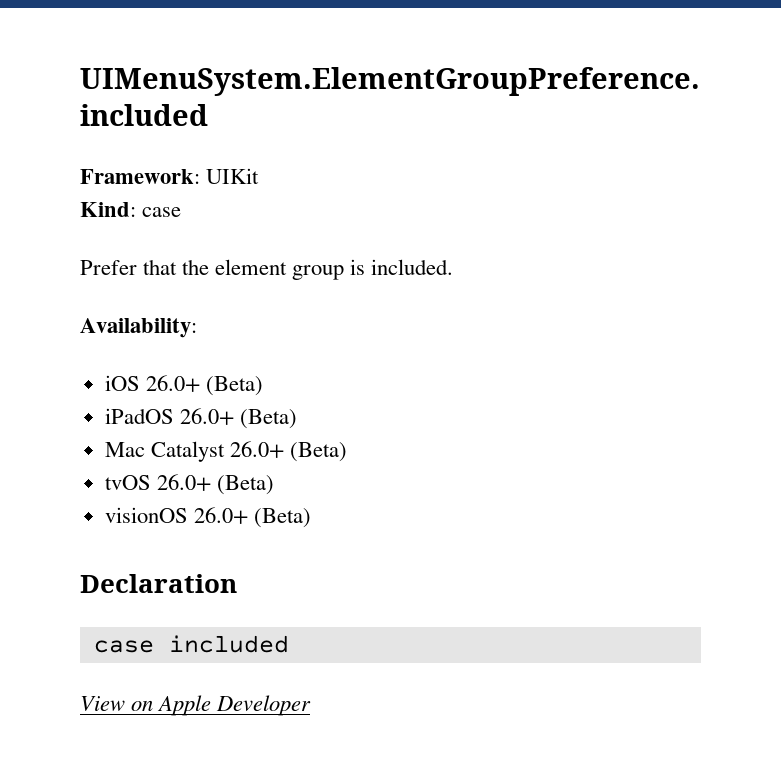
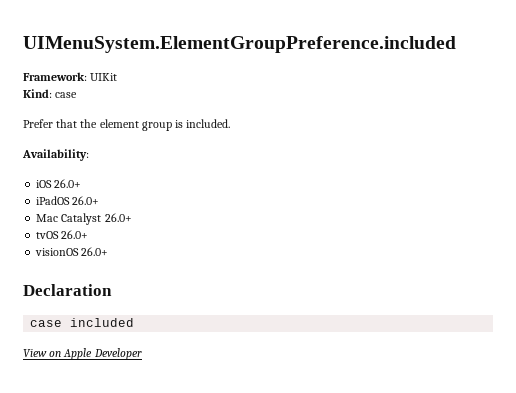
[205,376,263,396] (Beta) -> (82, 183) none
[239,409,297,429] (Beta) -> (100, 200) none
[289,442,347,462] (Beta) -> (132, 217) none
[216,475,274,495] (Beta) -> (89, 234) none
[253,508,311,528] (Beta) -> (109, 251) none

